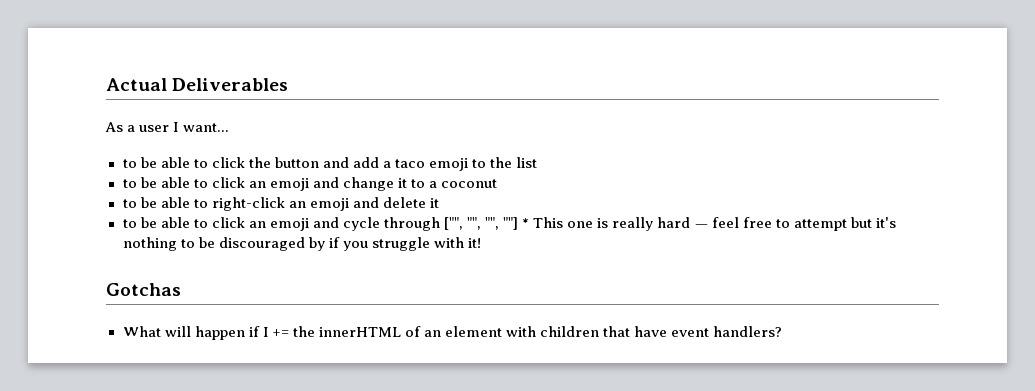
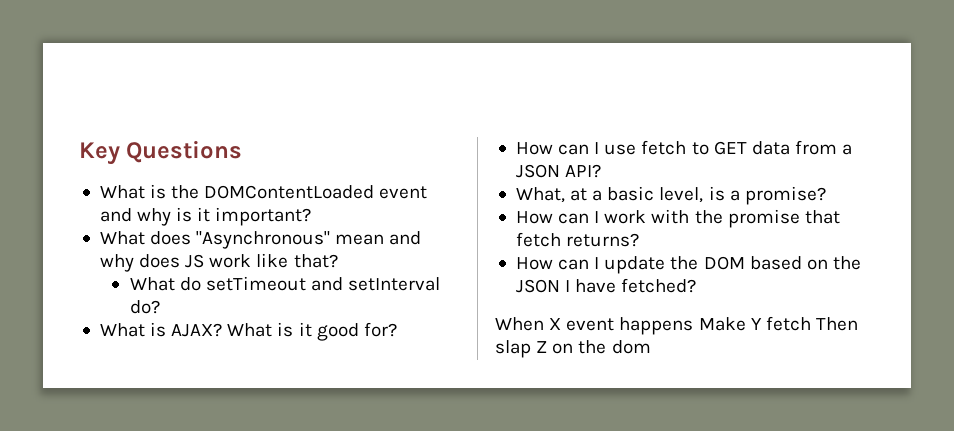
[106,78,289,91] [105,122,230,132] [122,157,538,171] [122,177,498,191] [122,197,439,211] [122,217,896,231] [122,237,481,251] [106,283,181,296] [122,326,783,340] Actual Deliverables // As a user I want... // to be able to click the button and add a taco emoji to the list // to be able to click an emoji and change it to a coconut // to be able to right-click an emoji and delete it // to be able to click an emoji and cycle through ["", "", "", ""] * This one is really hard — feel free to attempt but it's nothing to be discouraged by if you struggle with it! // Gotchas // What will happen if I += the innerHTML of an element with children that have event handlers? -> [79,140,243,165] [99,184,428,199] [99,207,312,226] [99,231,422,249] [99,253,338,272] [129,276,441,291] [129,300,160,314] [99,322,397,341] [515,140,853,155] [515,164,602,178] [515,186,826,205] [515,209,840,228] [515,232,640,247] [515,256,861,274] [515,278,697,293] [495,316,858,335] [495,340,651,358] Key Questions // What is the DOMContentLoaded event and why is it important? // What does "Asynchronous" mean and why does JS work like that? // What do setTimeout and setInterval do? // What is AJAX? What is it good for? // How can I use fetch to GET data from a JSON API? // What, at a basic level, is a promise? // How can I work with the promise that fetch returns? // How can I update the DOM based on the JSON I have fetched? // When X event happens Make Y fetch Then slap Z on the dom

